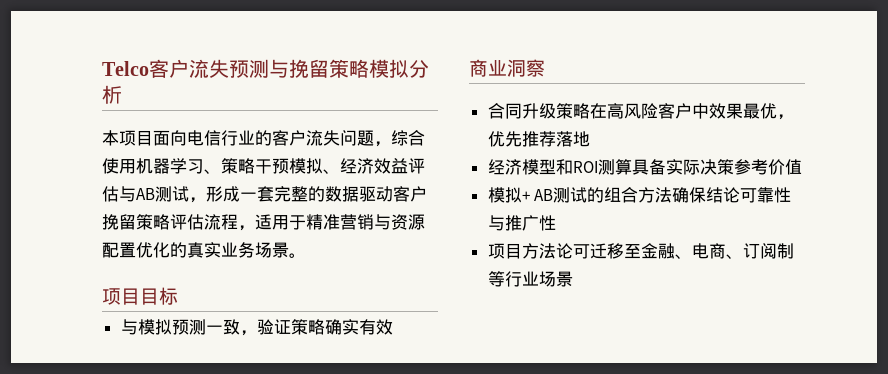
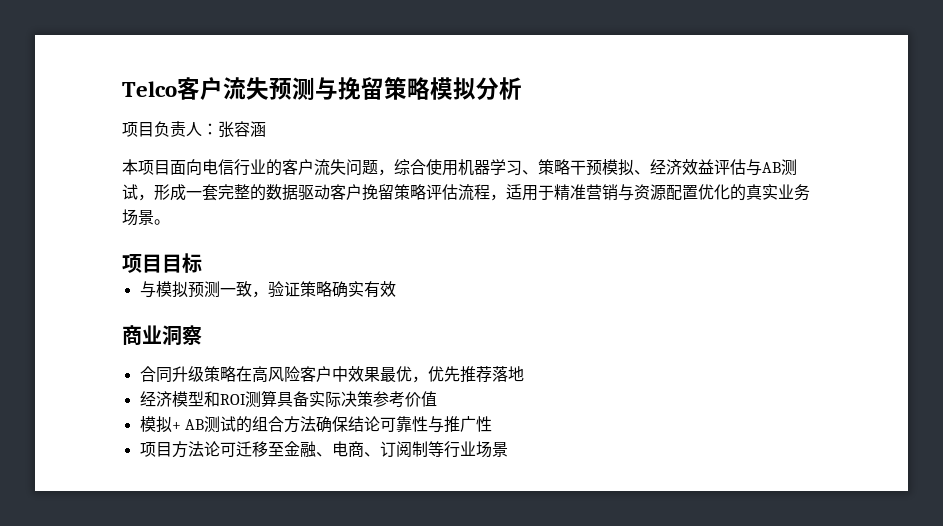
(122, 94) none -> [122,121,266,138] // 项目负责人：张容涵

